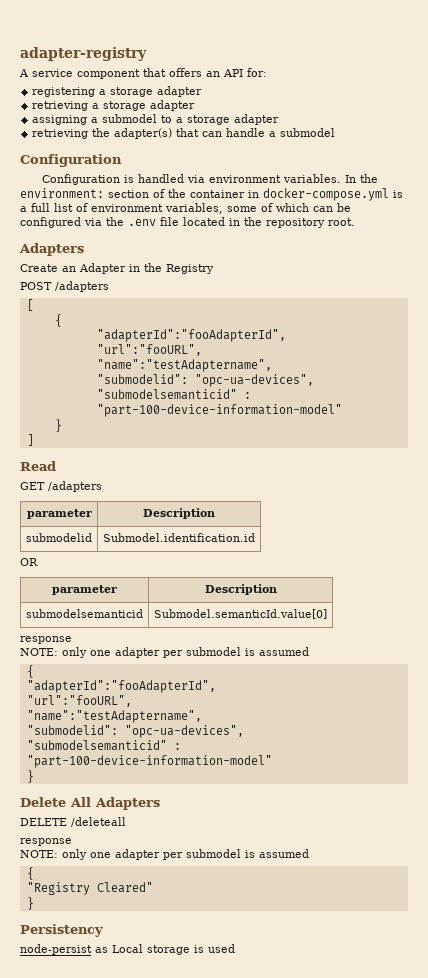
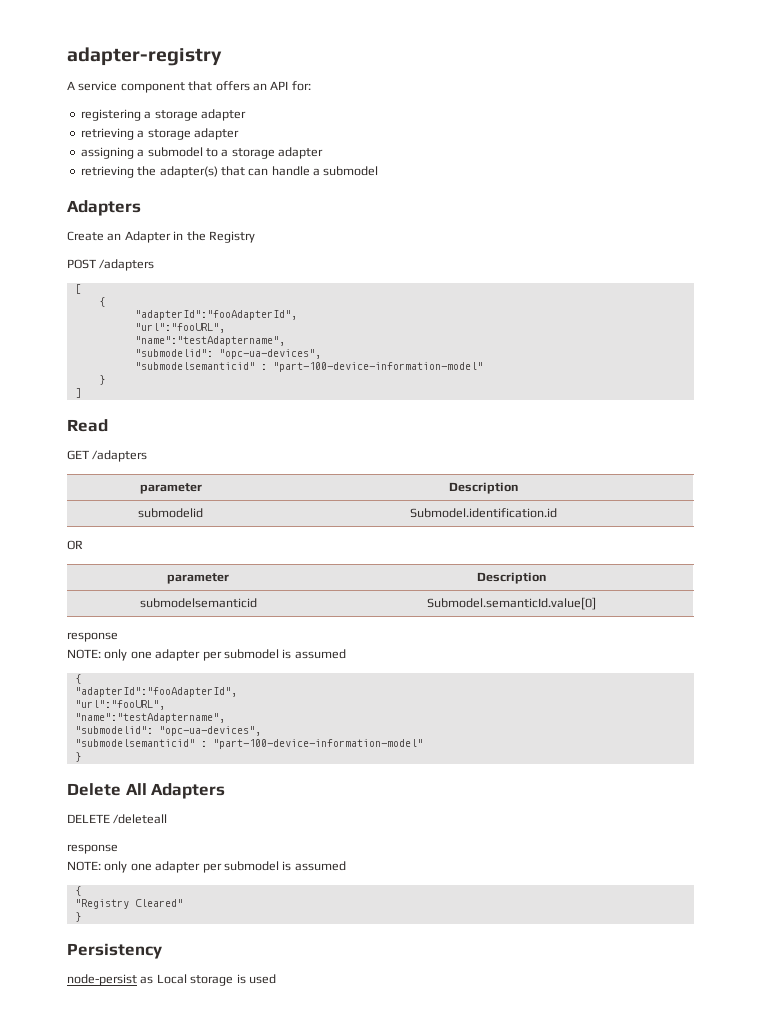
[20,154,122,167] [42,174,379,185] [20,188,403,201] [20,203,351,214] [20,217,355,228] // Configuration // Configuration is handled via environment variables. In the environment: section of the container in docker-compose.yml is a full list of environment variables, some of which can be configured via the .env file located in the repository root. -> (379, 171) none

